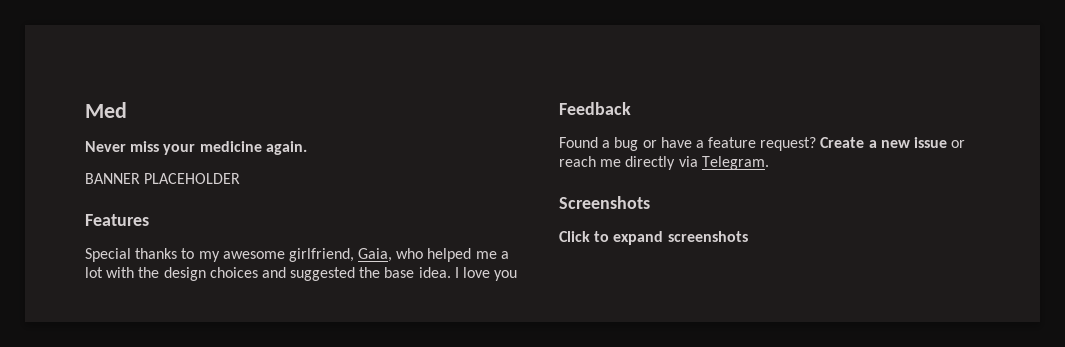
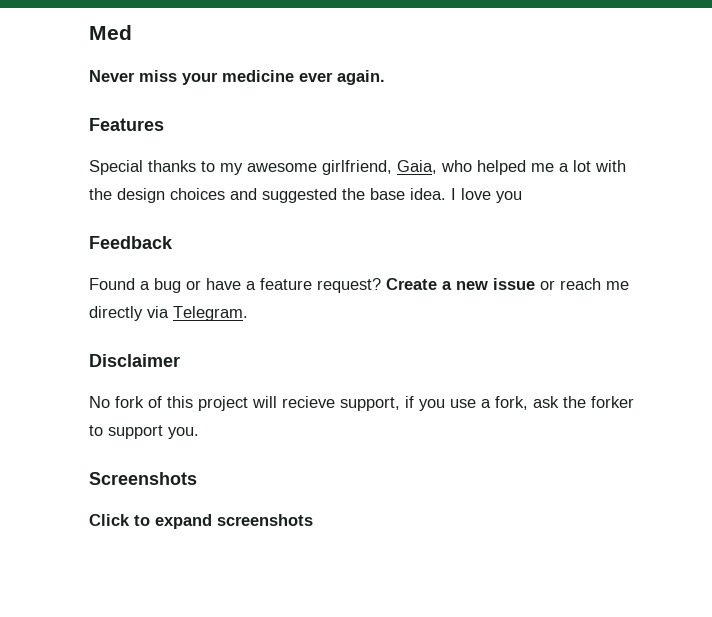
(262, 146) none -> [299,72,333,82] ever
[85,173,241,184] // BANNER PLACEHOLDER -> (385, 77) none
(769, 163) none -> [89,354,180,367] [89,396,634,411] [89,425,199,439] // Disclaimer // No fork of this project will recieve support, if you use a fork, ask the forker to support you.

